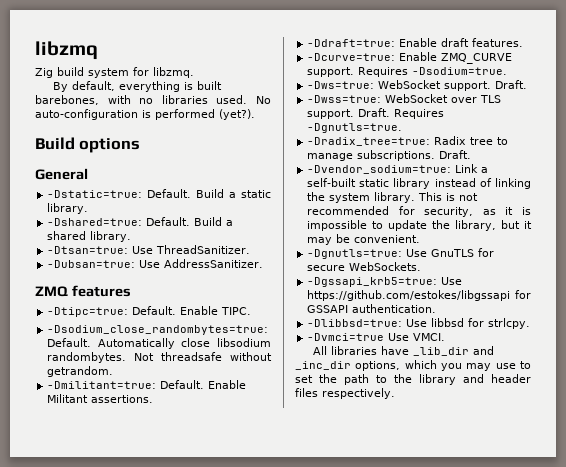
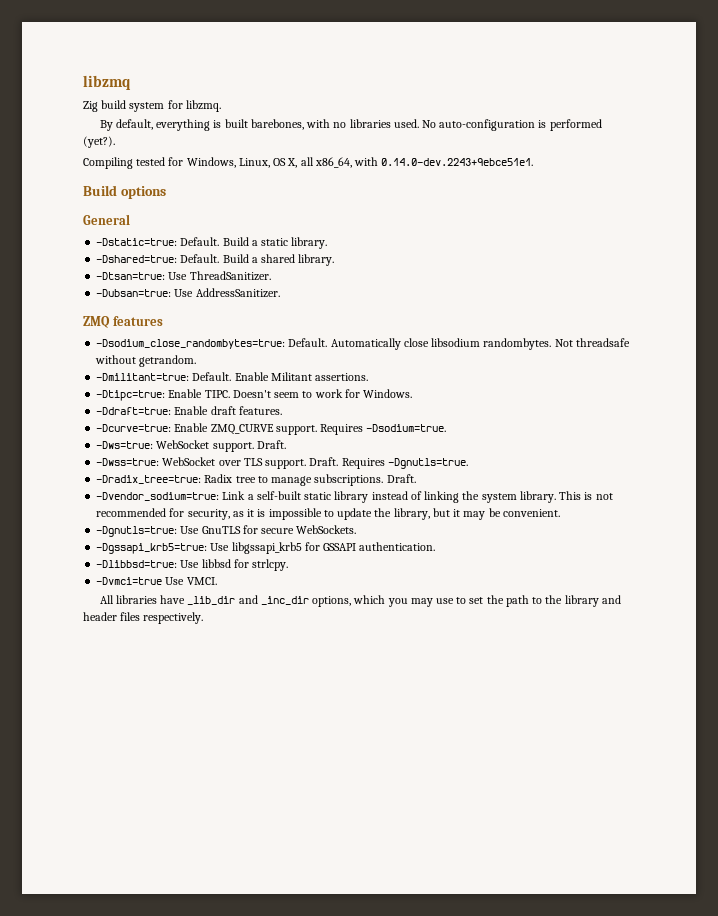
(255, 114) none -> [83,157,534,169] // Compiling tested for Windows, Linux, OS X, all x86_64, with 0.14.0-dev.2243+9ebce51e1.
[47,306,252,317] // -Dtipc=true: Default. Enable TIPC. -> (163, 321) none
(154, 399) none -> [96,389,413,401] // -Dtipc=true: Enable TIPC. Doesn't seem to work for Windows.
[307,290,511,301] https://github.com/estokes/libgssapi -> [231,542,302,554] libgssapi_krb5

